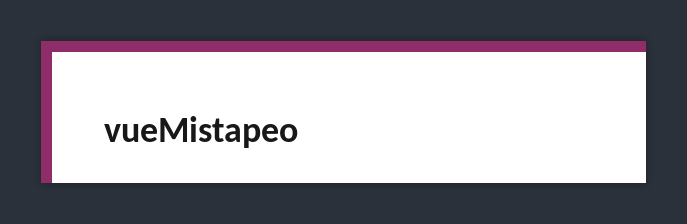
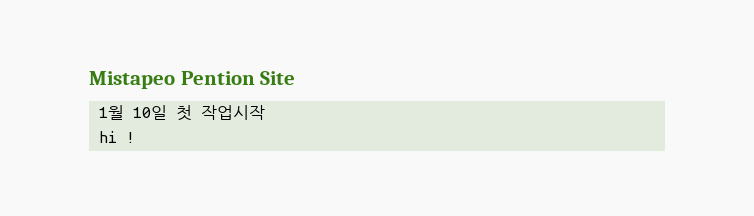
[104,116,298,148] vueMistapeo -> [89,71,296,89] [98,105,265,121] [98,131,135,143] Mistapeo Pention Site // 1월 10일 첫 작업시작 // hi !

